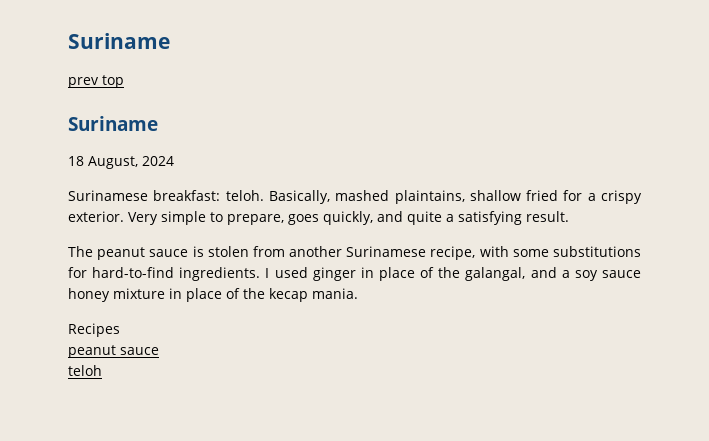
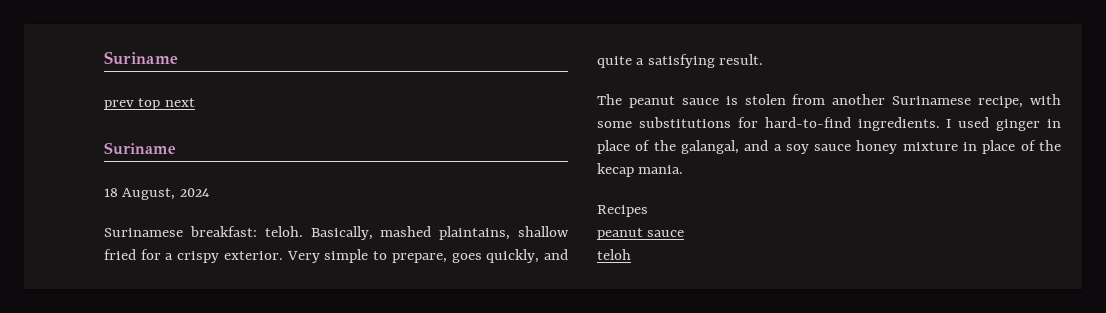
(124, 81) none -> [164,98,195,107] next

